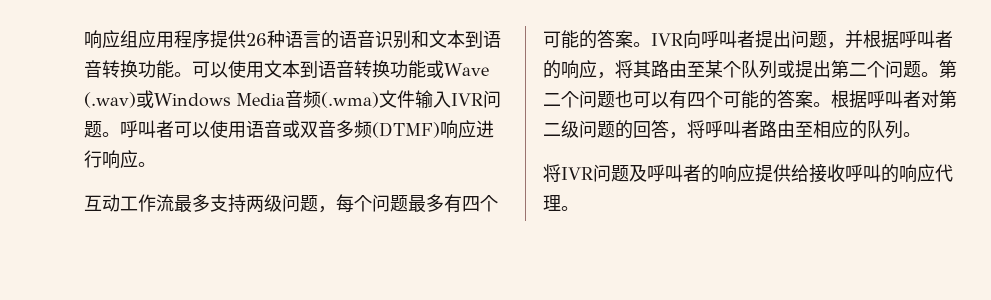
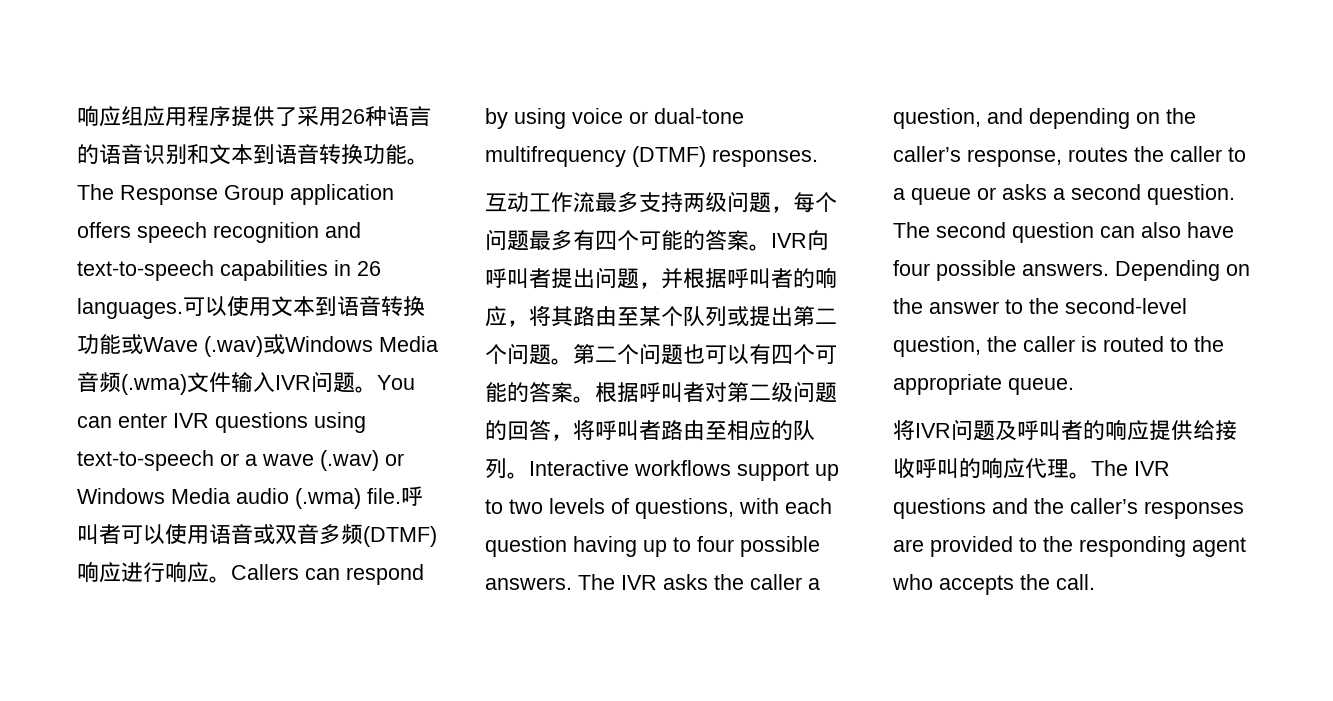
(246, 39) none -> [275,106,341,127] 了采用
(192, 74) none -> [77,184,394,205] [77,222,361,243] [77,260,381,281] [77,298,183,319] The Response Group application offers speech recognition and text-to-speech capabilities in 26 languages.
(120, 134) none -> [377,375,415,390] [77,412,366,433] [77,450,404,471] [77,488,401,509] You can enter IVR questions using text-to-speech or a wave (.wav) or Windows Media audio (.wma) file.
(156, 164) none -> [231,564,424,585] [485,108,744,129] [485,146,818,167] Callers can respond by using voice or dual-tone multifrequency (DTMF) responses.
(921, 134) none -> [529,460,839,481] [485,498,832,519] [485,536,820,557] [485,574,820,590] [893,108,1196,129] [893,146,1246,167] [893,184,1235,205] [893,222,1234,243] [893,260,1250,281] [893,298,1187,314] [893,336,1224,357] [893,374,1074,395] Interactive workflows support up to two levels of questions, with each question having up to four possible answers. The IVR asks the caller a question, and depending on the caller’s response, routes the caller to a queue or asks a second question. The second question can also have four possible answers. Depending on the answer to the second-level question, the caller is routed to the appropriate queue.
(579, 208) none -> [1091,460,1170,476] [893,498,1244,519] [893,536,1246,557] [892,574,1095,595] The IVR questions and the caller’s responses are provided to the responding agent who accepts the call.

